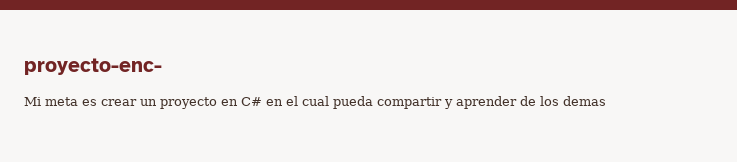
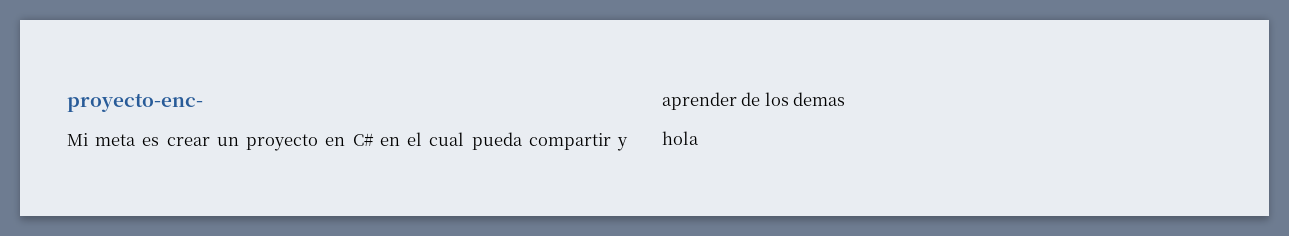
(606, 101) none -> [662,131,699,145] // hola

